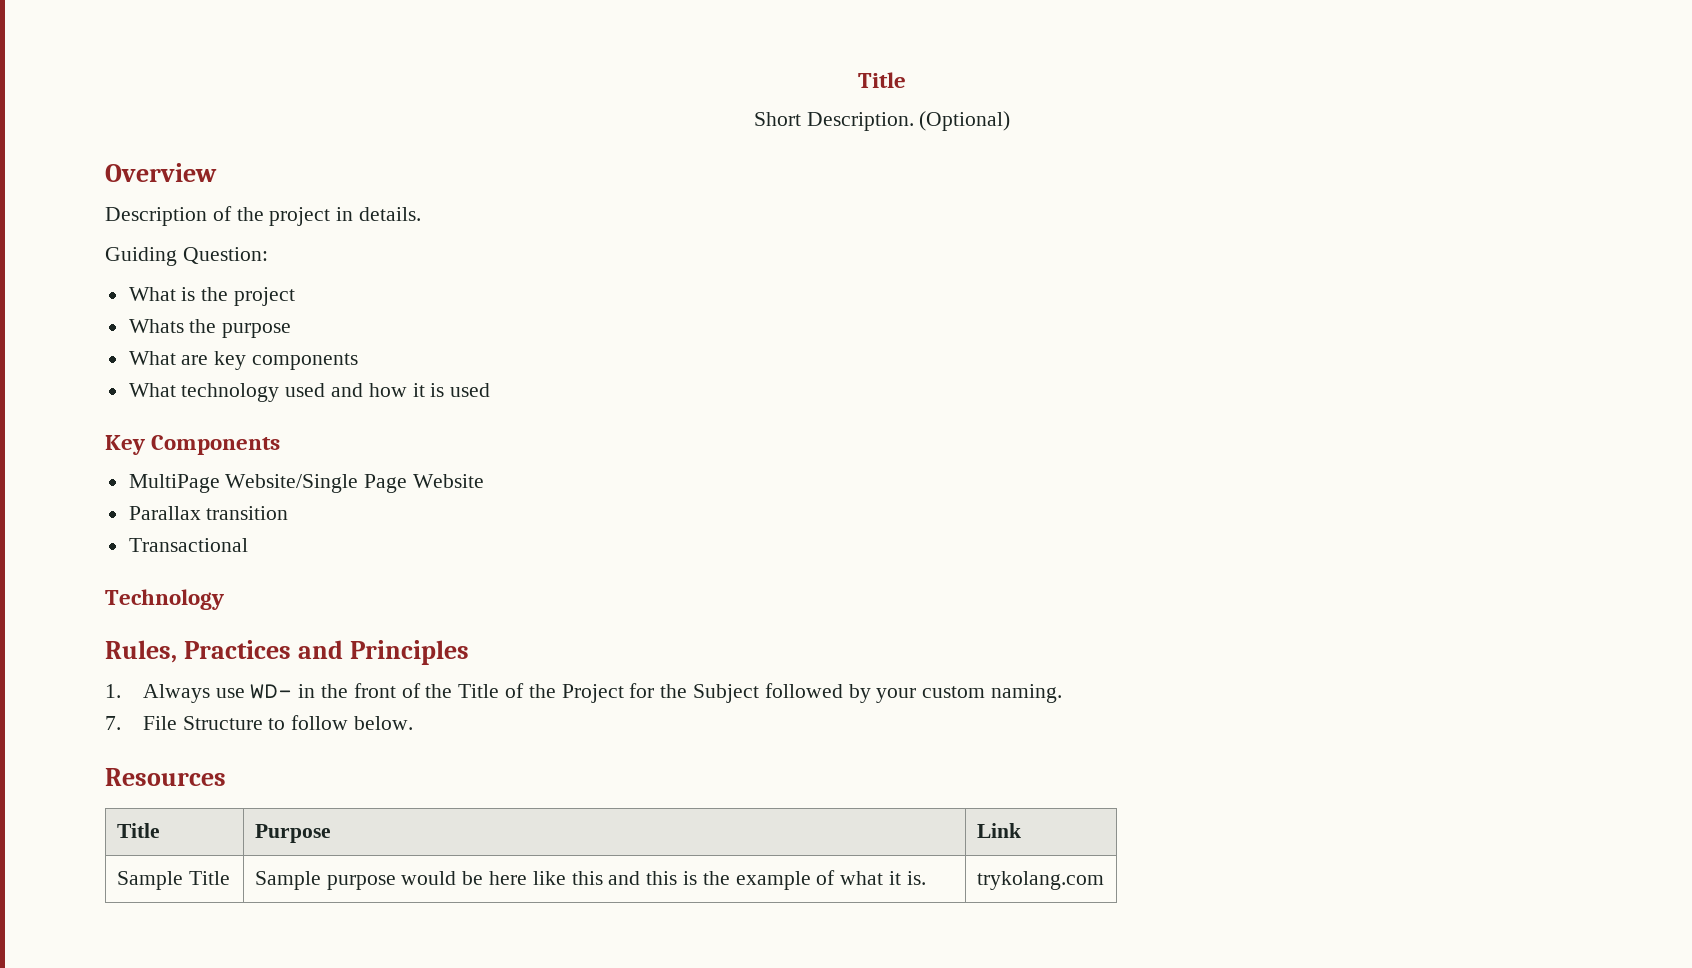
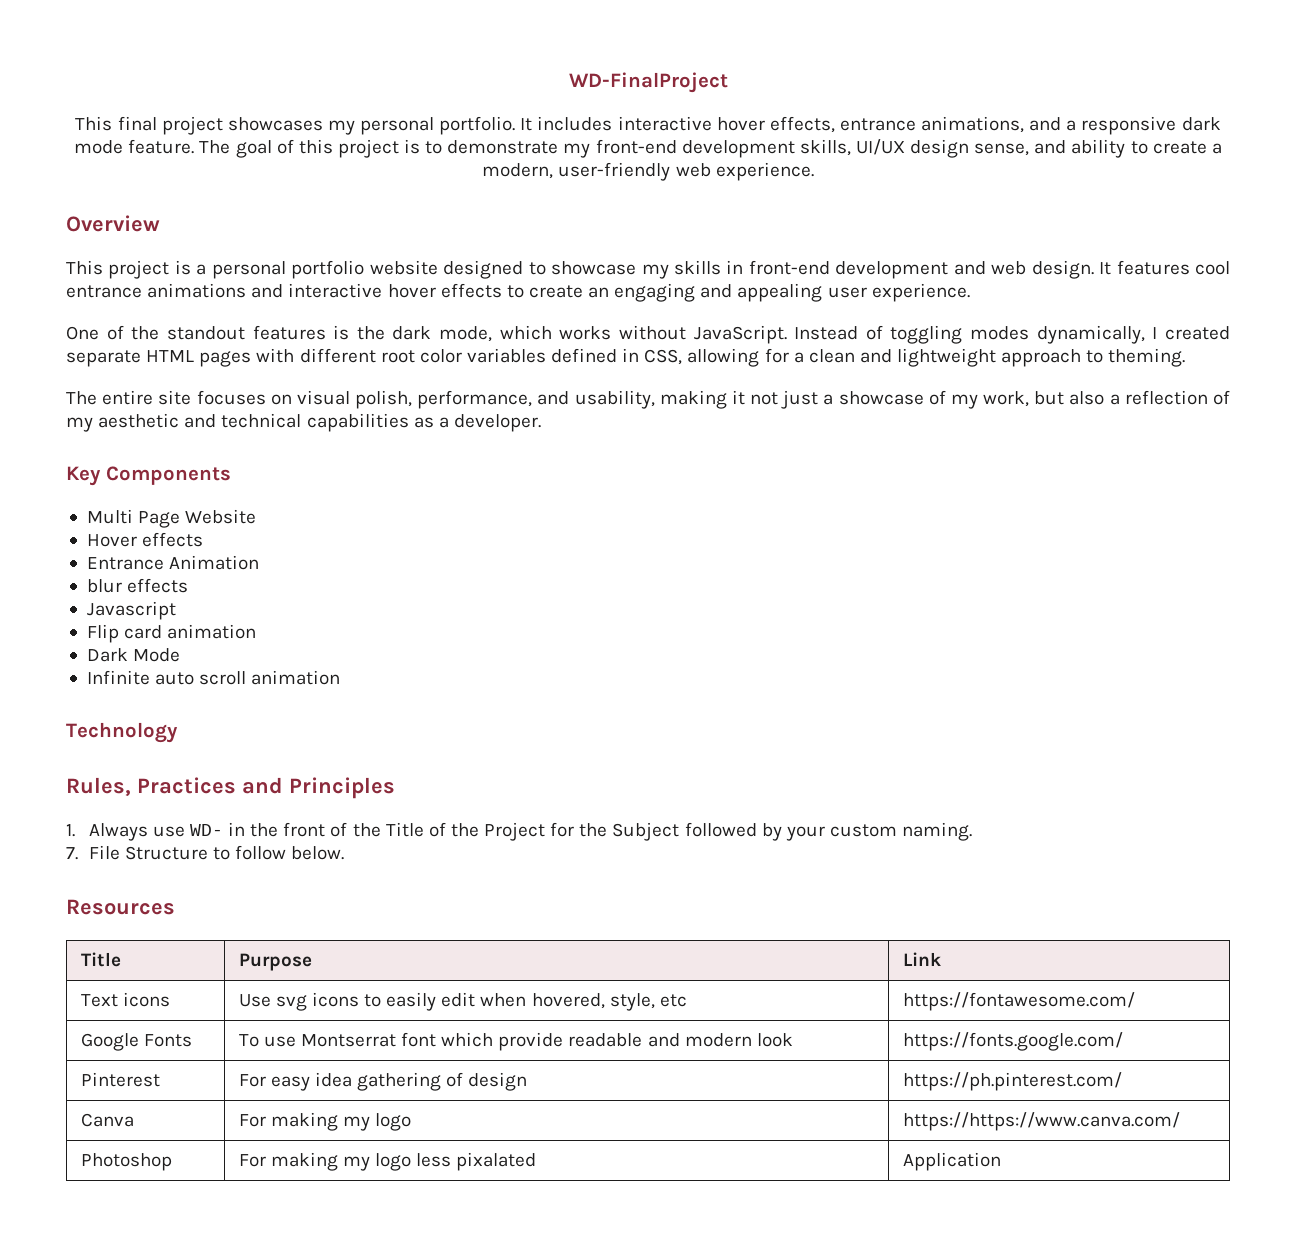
[858,72,906,88] [753,111,1011,131] [105,163,217,182] [105,206,422,226] [105,247,268,266] [128,287,296,306] [128,319,292,338] [128,351,359,370] [128,383,491,402] Title // Short Description. (Optional) // Overview // Description of the project in details. // Guiding Question: // What is the project // Whats the purpose // What are key components // What technology used and how it is used -> [568,72,728,93] [75,116,1221,135] [74,139,1222,158] [482,162,814,181] [66,215,160,232] [66,260,1231,279] [66,283,970,302] [66,325,1230,344] [66,348,1186,367] [66,390,1230,409] [66,413,541,432] WD-FinalProject // This final project showcases my personal portfolio. It includes interactive hover effects, entrance animations, and a responsive dark mode feature. The goal of this project is to demonstrate my front-end development skills, UI/UX design sense, and ability to create a modern, user-friendly web experience. // Overview // This project is a personal portfolio website designed to showcase my skills in front-end development and web design. It features cool entrance animations and interactive hover effects to create an engaging and appealing user experience. // One of the standout features is the dark mode, which works without JavaScript. Instead of toggling modes dynamically, I created separate HTML pages with different root color variables defined in CSS, allowing for a clean and lightweight approach to theming. // The entire site focuses on visual polish, performance, and usability, making it not just a showcase of my work, but also a reflection of my aesthetic and technical capabilities as a developer.
[128,474,359,493] MultiPage Website/Single -> [86,509,133,524] Multi
[128,506,289,520] [128,538,248,552] Parallax transition // Transactional -> [86,532,204,547] [86,555,260,570] [86,578,189,593] [86,601,176,620] [86,624,257,643] [86,648,181,662] [86,670,341,685] Hover effects // Entrance Animation // blur effects // Javascript // Flip card animation // Dark Mode // Infinite auto scroll animation
[116,871,230,890] [254,870,926,890] [976,871,1104,890] Sample Title | Sample purpose would be here like this and this is the example of what it is. | trykolang.com -> [80,992,170,1007] [238,992,687,1011] [902,992,1135,1011] [80,1033,192,1051] [238,1032,793,1051] [902,1032,1123,1051] [80,1072,160,1087] [238,1072,528,1091] [902,1072,1122,1091] [80,1113,134,1127] [238,1112,411,1131] [902,1112,1180,1131] [80,1153,172,1171] [238,1152,537,1171] [902,1152,1001,1171] Text icons | Use svg icons to easily edit when hovered, style, etc | https://fontawesome.com/ // Google Fonts | To use Montserrat font which provide readable and modern look | https://fonts.google.com/ // Pinterest | For easy idea gathering of design | https://ph.pinterest.com/ // Canva | For making my logo | https://https://www.canva.com/ // Photoshop | For making my logo less pixalated | Application

